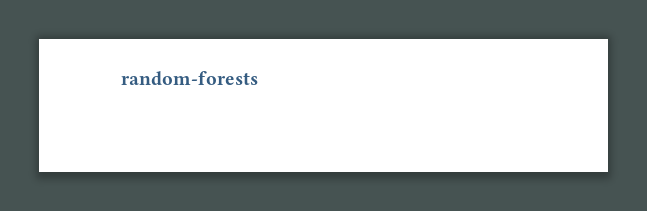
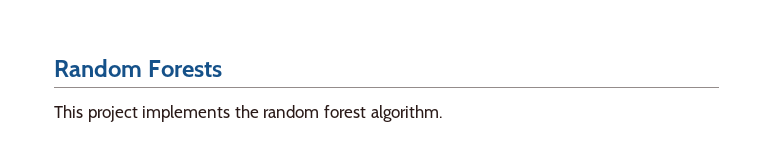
[121,71,258,86] random-forests -> [54,59,223,77] [54,105,442,122] Random Forests // This project implements the random forest algorithm.

